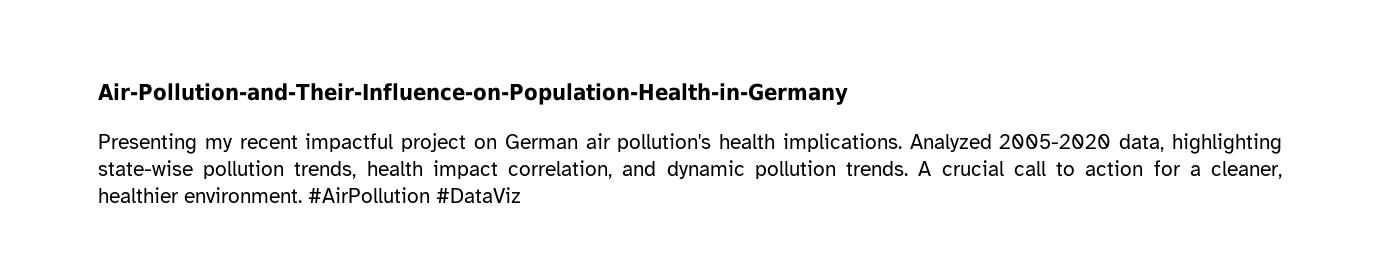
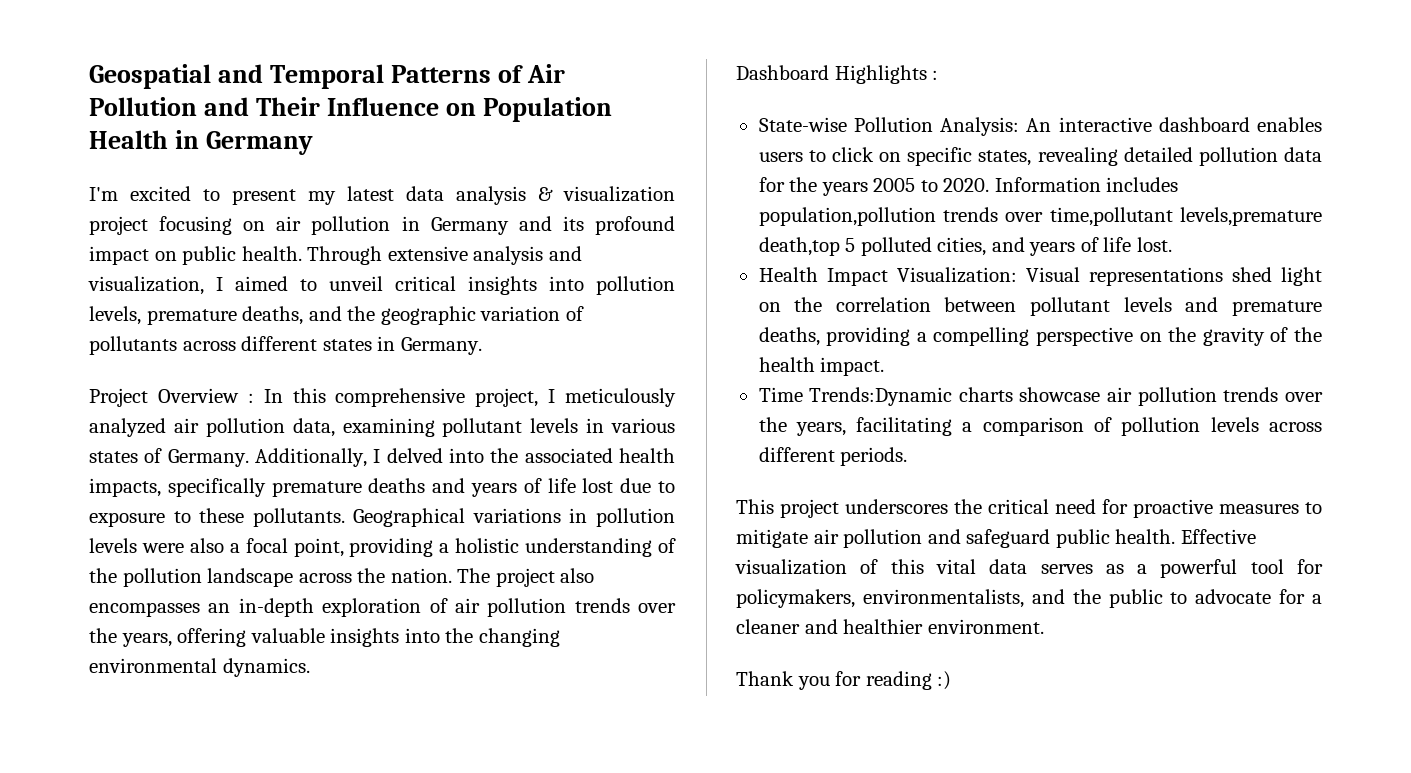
[98,83,848,105] [98,133,1282,154] [98,160,1283,179] [98,187,521,203] Air-Pollution-and-Their-Influence-on-Population-Health-in-Germany // Presenting my recent impactful project on German air pollution's health implications. Analyzed 2005-2020 data, highlighting state-wise pollution trends, health impact correlation, and dynamic pollution trends. A crucial call to action for a cleaner, healthier environment. #AirPollution #DataViz -> [89,64,566,89] [89,97,613,122] [89,130,314,155] [89,186,675,205] [89,216,676,235] [89,246,582,265] [88,276,675,295] [89,306,584,325] [89,336,482,355] [89,388,676,407] [89,418,675,437] [89,448,675,467] [89,478,675,497] [89,508,675,527] [89,538,676,557] [89,568,595,587] [89,598,676,617] [89,628,560,647] [89,658,310,677] [736,65,939,84] [758,117,1322,136] [758,147,1322,166] [758,177,1179,196] [758,207,1322,226] [758,237,1172,256] [758,267,1322,286] [758,297,1322,316] [758,327,1322,346] [758,357,885,376] [758,387,1323,406] [758,417,1322,436] [758,447,908,466] [736,499,1322,518] [736,529,1256,548] [735,559,1323,578] [736,589,1322,608] [736,619,1044,634] [736,671,952,690] Geospatial and Temporal Patterns of Air Pollution and Their Influence on Population Health in Germany // I'm excited to present my latest data analysis & visualization project focusing on air pollution in Germany and its profound impact on public health. Through extensive analysis and visualization, I aimed to unveil critical insights into pollution levels, premature deaths, and the geographic variation of pollutants across different states in Germany. // Project Overview : In this comprehensive project, I meticulously analyzed air pollution data, examining pollutant levels in various states of Germany. Additionally, I delved into the associated health impacts, specifically premature deaths and years of life lost due to exposure to these pollutants. Geographical variations in pollution levels were also a focal point, providing a holistic understanding of the pollution landscape across the nation. The project also encompasses an in-depth exploration of air pollution trends over the years, offering valuable insights into the changing environmental dynamics. // Dashboard Highlights : // State-wise Pollution Analysis: An interactive dashboard enables users to click on specific states, revealing detailed pollution data for the years 2005 to 2020. Information includes population,pollution trends over time,pollutant levels,premature death,top 5 polluted cities, and years of life lost. // Health Impact Visualization: Visual representations shed light on the correlation between pollutant levels and premature deaths, providing a compelling perspective on the gravity of the health impact. // Time Trends:Dynamic charts showcase air pollution trends over the years, facilitating a comparison of pollution levels across different periods. // This project underscores the critical need for proactive measures to mitigate air pollution and safeguard public health. Effective visualization of this vital data serves as a powerful tool for policymakers, environmentalists, and the public to advocate for a cleaner and healthier environment. // Thank you for reading :)

